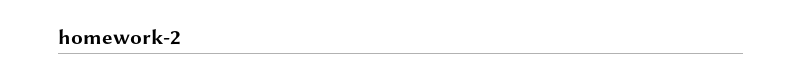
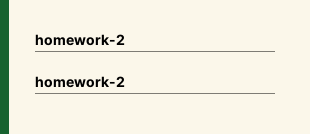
[58,29,181,45] homework-2 -> [35,34,125,46] [35,76,125,88] homework-2 // homework-2

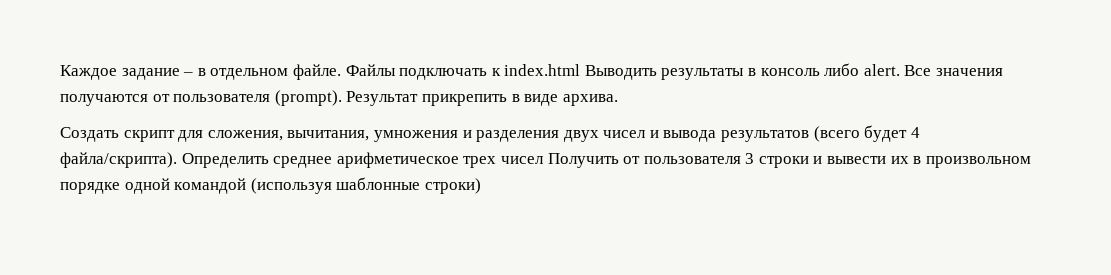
[35,34,125,46] [35,76,125,88] homework-2 // homework-2 -> [60,63,1004,80] [60,90,618,106] [60,125,920,142] [60,152,1031,168] [60,177,481,194] Каждое задание – в отдельном файле. Файлы подключать к index.html Выводить результаты в консоль либо alert. Все значения получаются от пользователя (prompt). Результат прикрепить в виде архива. // Создать скрипт для сложения, вычитания, умножения и разделения двух чисел и вывода результатов (всего будет 4 файла/скрипта). Определить среднее арифметическое трех чисел Получить от пользователя 3 строки и вывести их в произвольном порядке одной командой (используя шаблонные строки)

